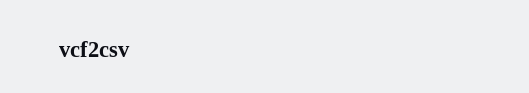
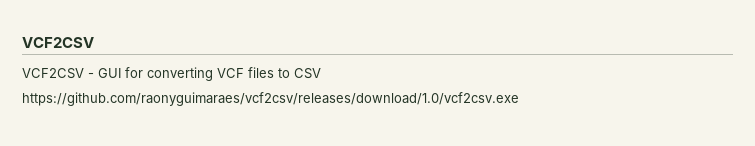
[59,41,130,57] vcf2csv -> [22,37,94,48] [22,67,321,81] [22,92,519,106] VCF2CSV // VCF2CSV - GUI for converting VCF files to CSV // https://github.com/raonyguimaraes/vcf2csv/releases/download/1.0/vcf2csv.exe

